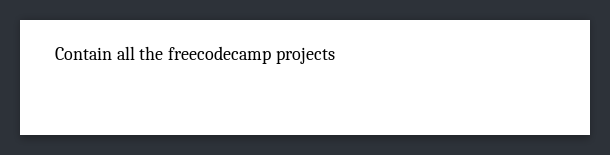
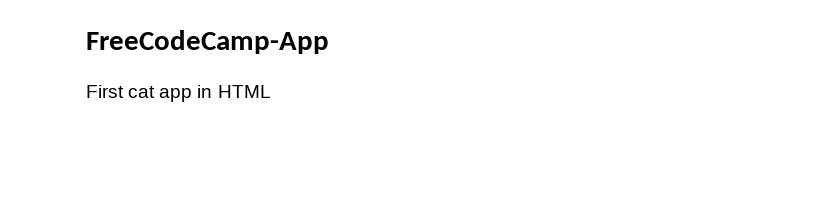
[55,46,335,64] Contain all the freecodecamp projects -> [86,30,329,54] [86,85,271,102] FreeCodeCamp-App // First cat app in HTML

